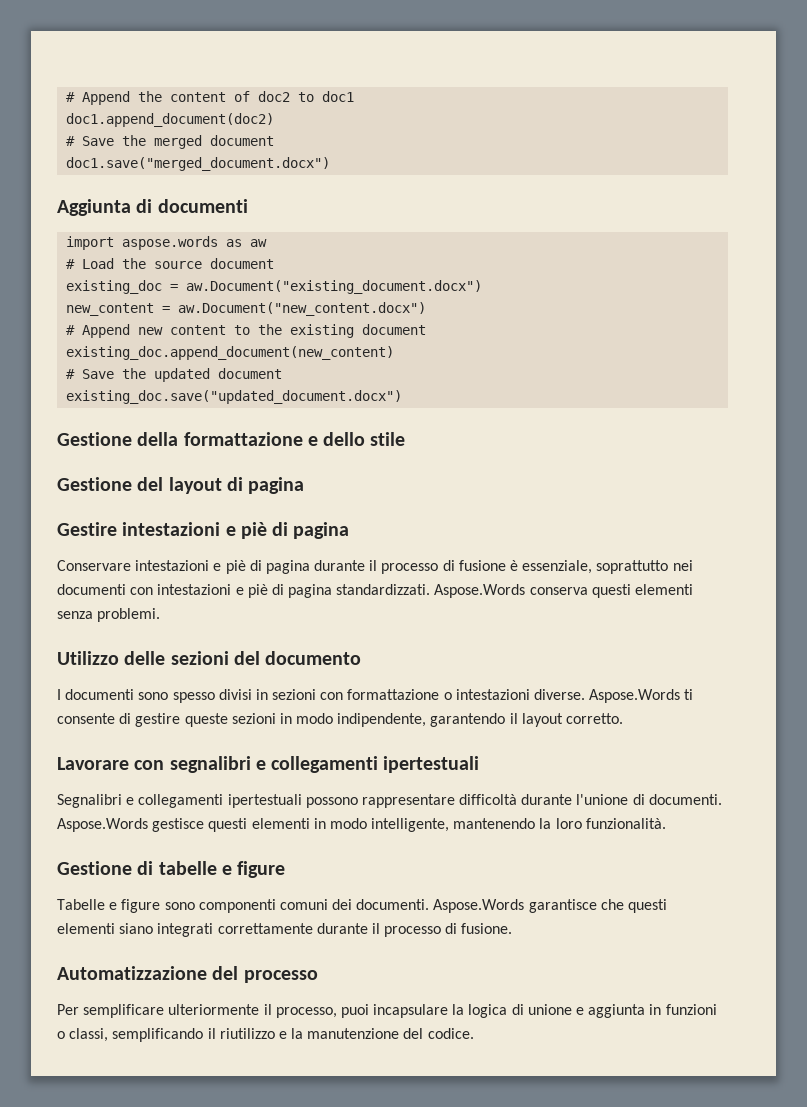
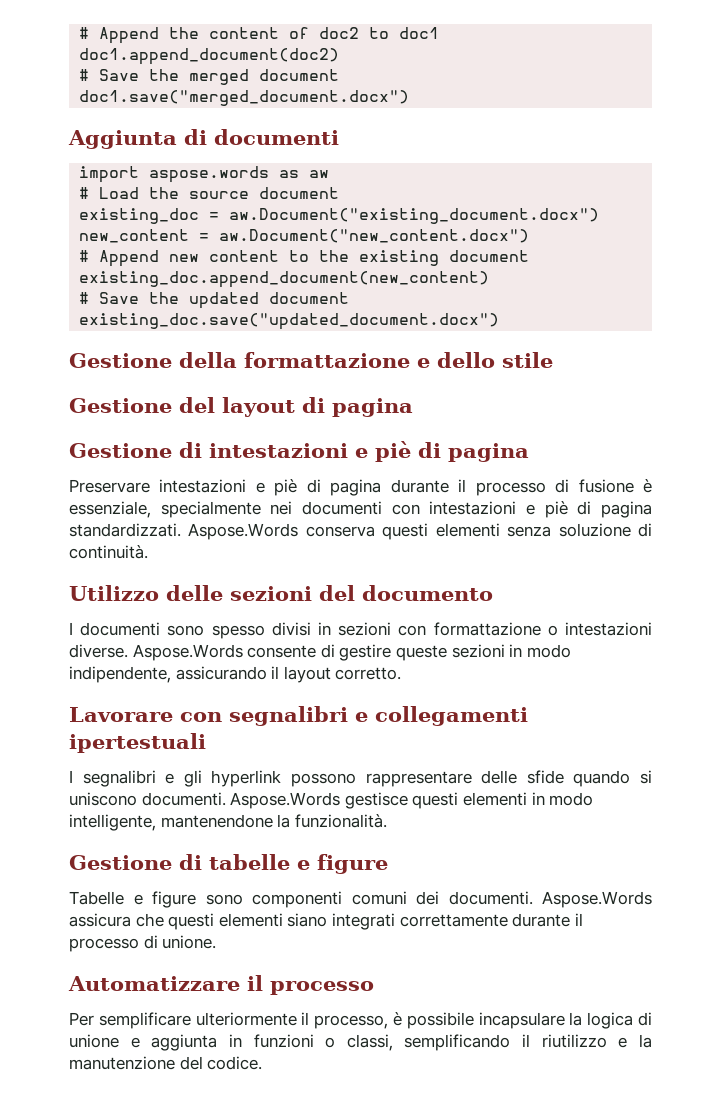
[57,522,117,536] Gestire -> [69,442,202,458] Gestione di
[57,560,131,571] Conservare -> [69,479,150,493] Preservare
[596,560,669,574] soprattutto -> [160,501,261,518] specialmente
[97,608,161,622] problemi. -> [558,523,653,537] [69,545,148,559] soluzione di continuità.
[684,689,694,700] ti -> (243, 652) none
[430,713,506,727] garantendo -> [175,666,267,680] assicurando
[57,794,645,808] Segnalibri e collegamenti ipertestuali possono rappresentare difficoltà durante l'unione di -> [69,770,653,787] [69,792,137,806] I segnalibri e gli hyperlink possono rappresentare delle sfide quando si uniscono
[453,818,582,829] mantenendo la loro -> [160,814,291,828] mantenendone la
[528,899,597,913] garantisce -> [69,913,131,927] assicura
[461,923,513,934] [57,966,239,980] fusione. // Automatizzazione del -> [162,935,217,949] [68,975,263,991] unione. // Automatizzare il
[340,1004,369,1018] puoi -> [393,1012,474,1029] è possibile

